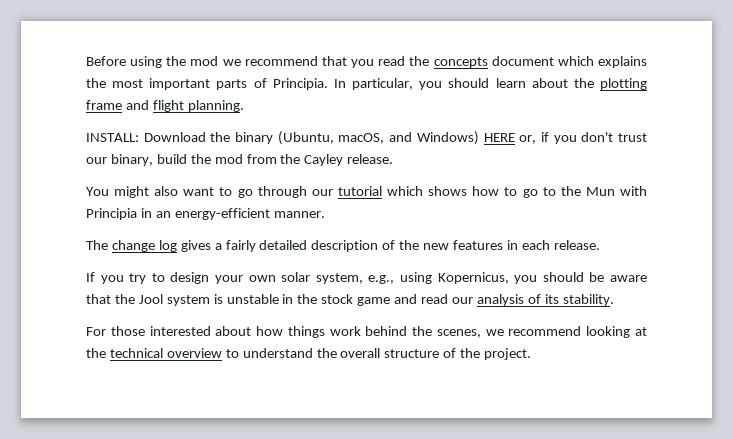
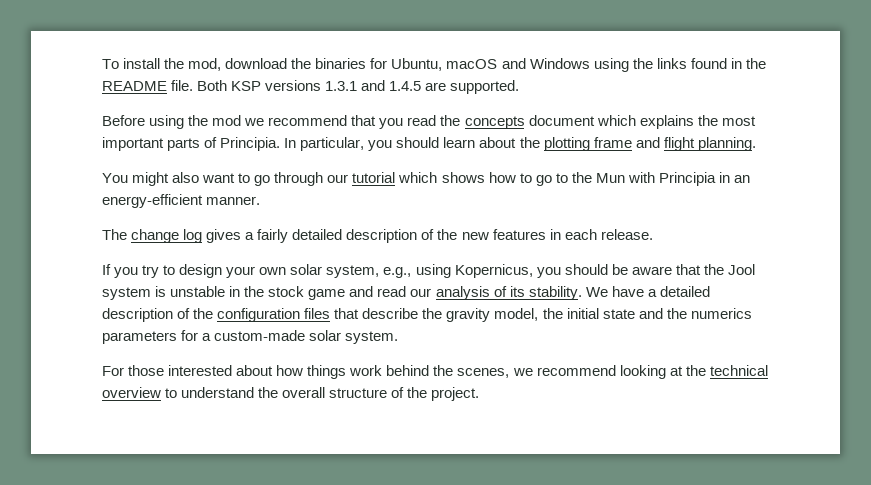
(86, 61) none -> [102,58,766,72] [102,80,520,94] To install the mod, download the binaries for Ubuntu, macOS and Windows using the links found in the README file. Both KSP versions 1.3.1 and 1.4.5 are supported. //
[86,131,647,145] [86,154,394,166] // INSTALL: Download the binary (Ubuntu, macOS, and Windows) HERE or, if you don't trust our binary, build the mod from the Cayley release. -> (756, 144) none
(614, 300) none -> [585,286,710,297] [102,308,752,322] [102,330,399,344] We have a detailed description of the configuration files that describe the gravity model, the initial state and the numerics parameters for a custom-made solar system.

